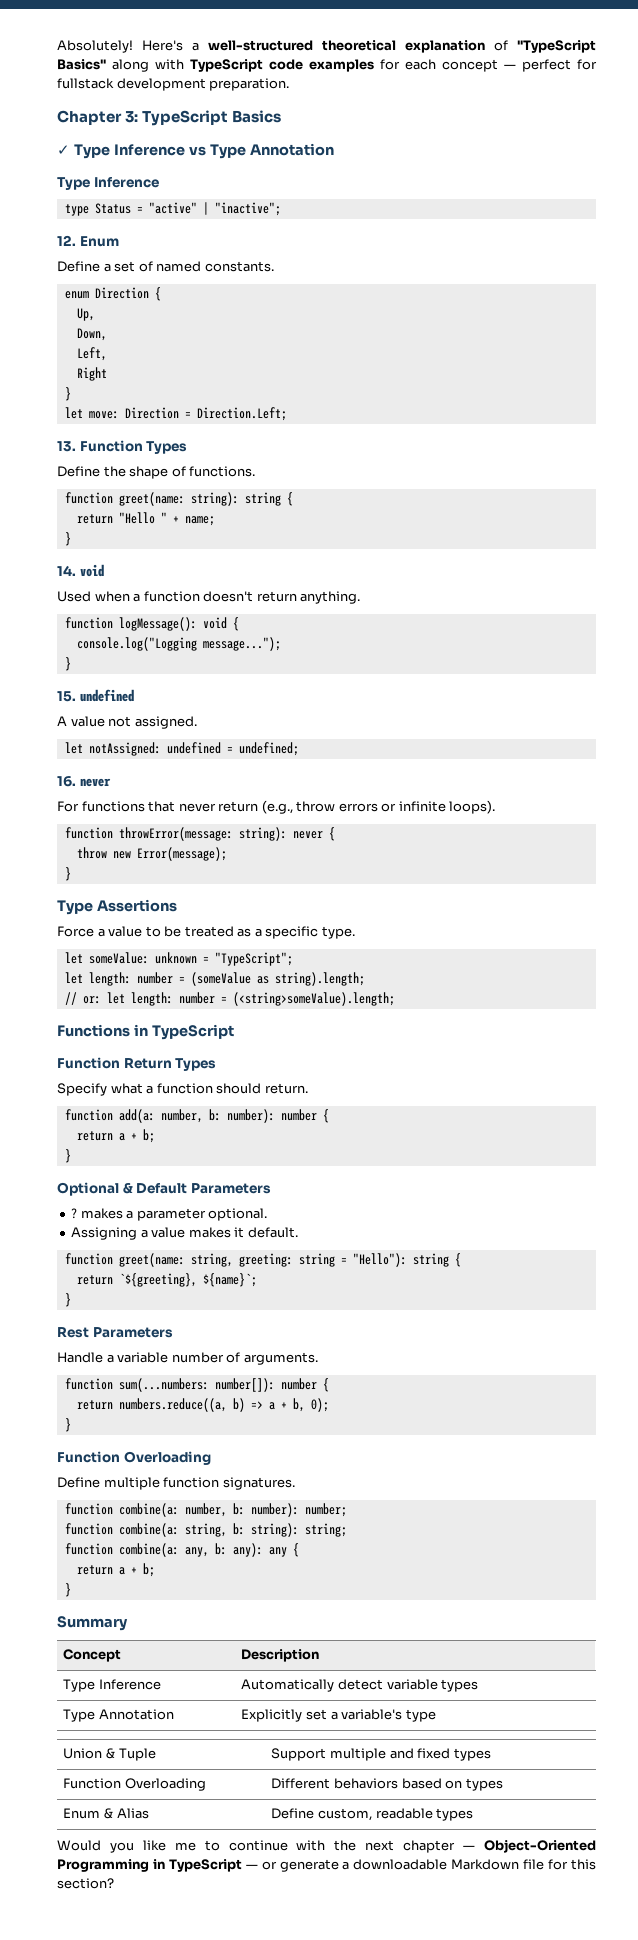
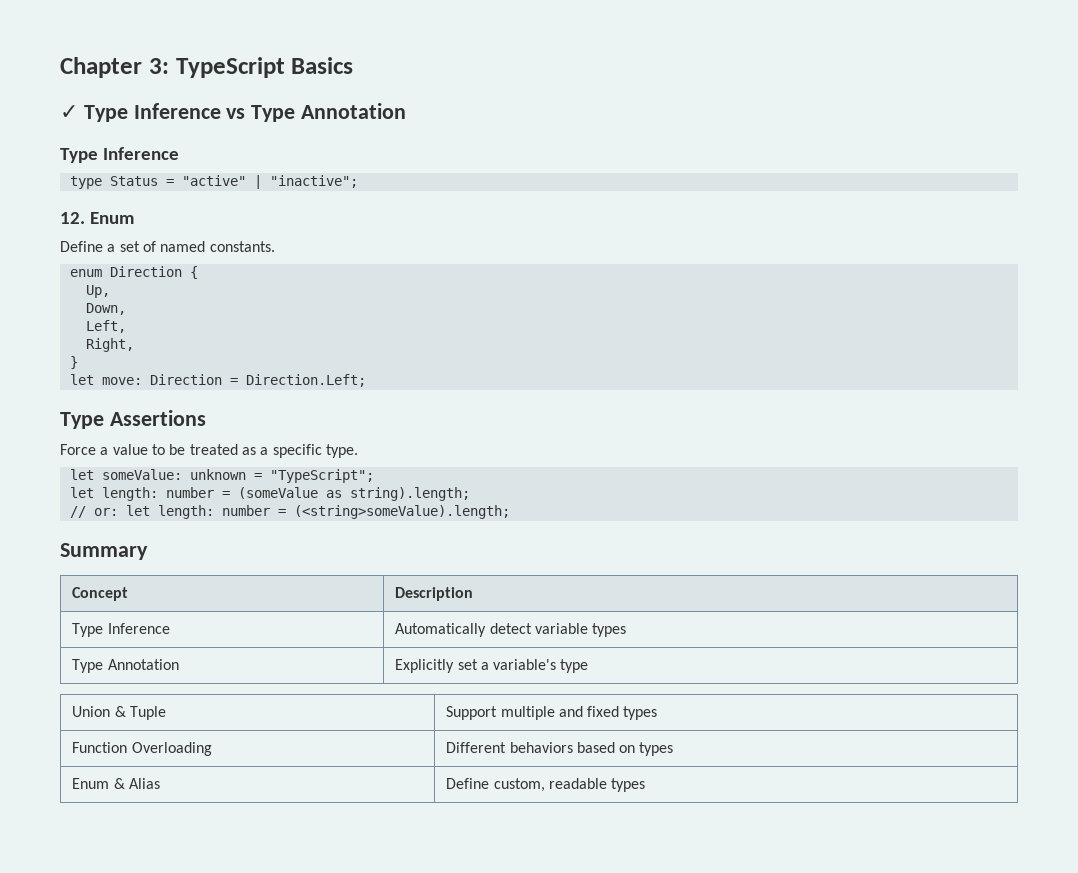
[57,40,596,53] [57,59,597,72] [57,78,290,91] Absolutely! Here's a well-structured theoretical explanation of "TypeScript Basics" along with TypeScript code examples for each concept — perfect for fullstack development preparation. // -> (60, 67) none
[76,367,107,381] Right -> [85,338,134,352] Right,
[57,440,188,454] [57,466,256,479] [64,492,293,506] [76,512,215,526] [64,532,71,546] [57,564,104,577] [57,591,361,604] [64,617,239,631] [76,637,281,651] [64,657,71,671] [57,689,134,702] [57,716,197,729] [64,742,299,756] [57,776,111,787] [57,800,496,814] [64,827,335,841] [76,847,227,861] [64,867,71,881] // 13. Function Types // Define the shape of functions. // function greet(name: string): string { // return "Hello " + name; // } // 14. void // Used when a function doesn't return anything. // function logMessage(): void { // console.log("Logging message..."); // } // 15. undefined // A value not assigned. // let notAssigned: undefined = undefined; // 16. never // For functions that never return (e.g., throw errors or infinite loops). // function throwError(message: string): never { // throw new Error(message); // } -> (366, 380) none
[57,1024,234,1040] [57,1057,217,1071] [57,1083,308,1096] [64,1109,329,1123] [76,1129,155,1143] [64,1149,71,1163] [57,1182,271,1196] [71,1208,268,1221] [71,1227,298,1240] [64,1253,461,1267] [76,1273,257,1287] [64,1293,71,1307] [57,1327,173,1338] [57,1352,318,1365] [64,1378,329,1392] [76,1398,329,1412] [64,1418,71,1432] [57,1451,211,1465] [57,1477,295,1490] [64,1503,347,1517] [64,1523,347,1537] [64,1543,299,1557] [76,1563,155,1577] [64,1583,71,1597] // Functions in TypeScript // Function Return Types // Specify what a function should return. // function add(a: number, b: number): number { // return a + b; // } // Optional & Default Parameters // ? makes a parameter optional. // Assigning a value makes it default. // function greet(name: string, greeting: string = "Hello"): string { // return `${greeting}, ${name}`; // } // Rest Parameters // Handle a variable number of arguments. // function sum(...numbers: number[]): number { // return numbers.reduce((a, b) => a + b, 0); // } // Function Overloading // Define multiple function signatures. // function combine(a: number, b: number): number; // function combine(a: string, b: string): string; // function combine(a: any, b: any): any { // return a + b; // } -> (510, 512) none
[57,1839,597,1853] [57,1859,597,1872] [57,1878,114,1889] // Would you like me to continue with the next chapter — Object-Oriented Programming in TypeScript — or generate a downloadable Markdown file for this section? -> (646, 785) none

